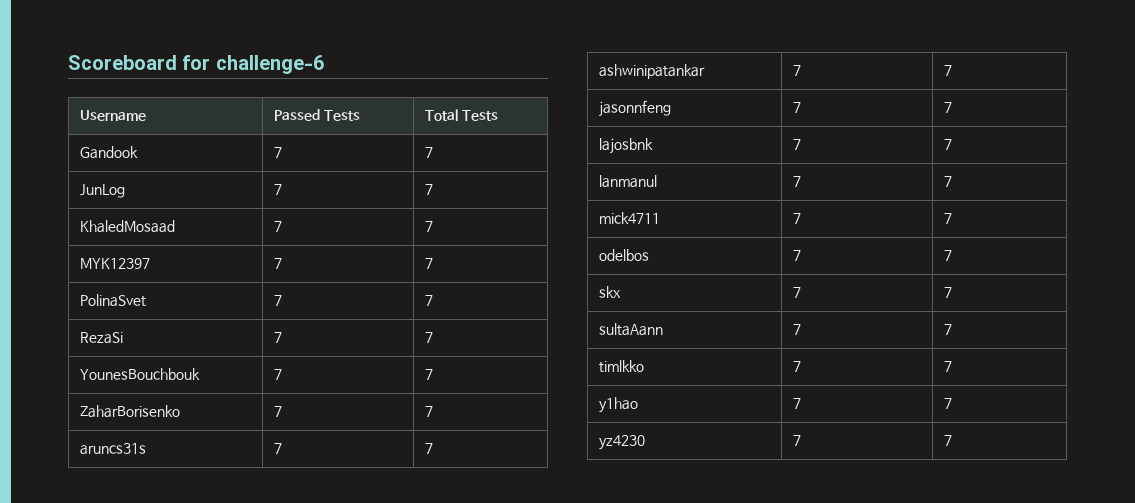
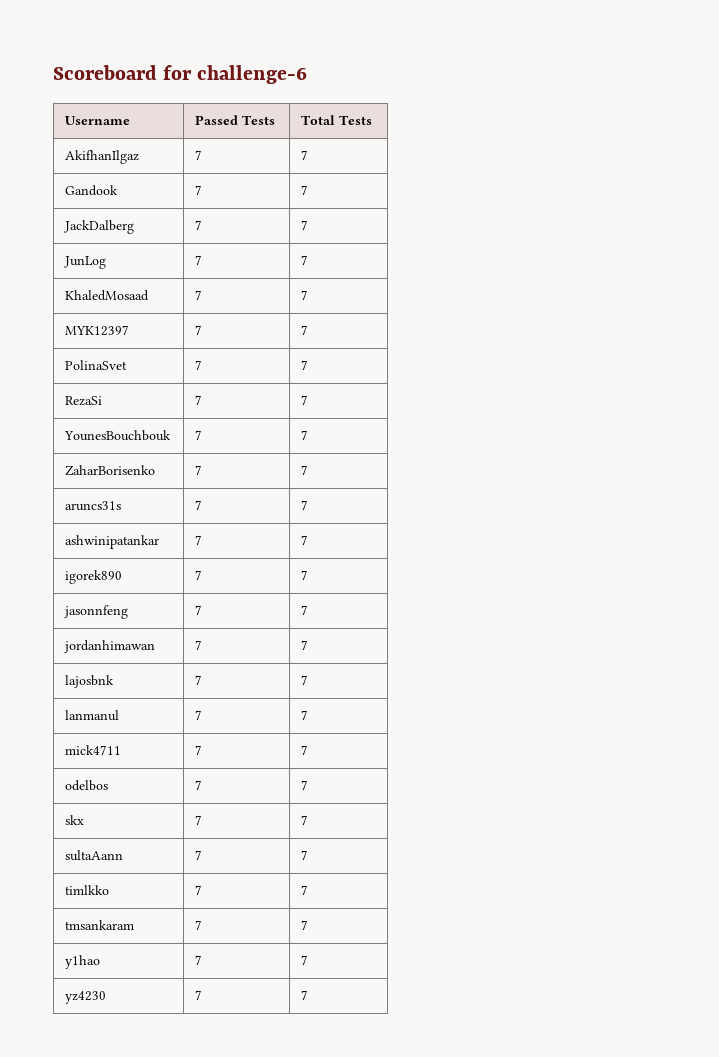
(499, 115) none -> [65,150,140,164] [195,150,203,160] [301,150,309,160] // AkifhanIlgaz | 7 | 7
(434, 152) none -> [64,220,135,234] [195,220,203,230] [301,220,309,230] // JackDalberg | 7 | 7
(953, 70) none -> [65,570,123,584] [195,570,203,580] [301,570,309,580] // igorek890 | 7 | 7
(953, 107) none -> [64,640,156,653] [195,640,203,650] [301,640,309,650] // jordanhimawan | 7 | 7
(953, 366) none -> [65,920,135,930] [195,920,203,930] [301,920,309,930] // tmsankaram | 7 | 7

